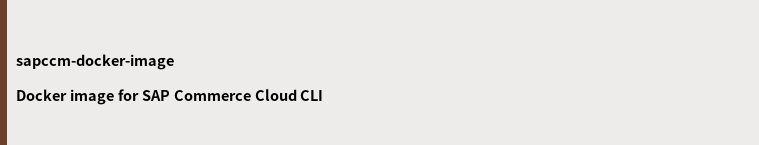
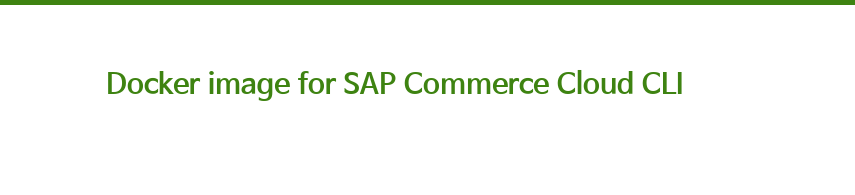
[16,54,174,70] sapccm-docker-image // -> (106, 83) none

